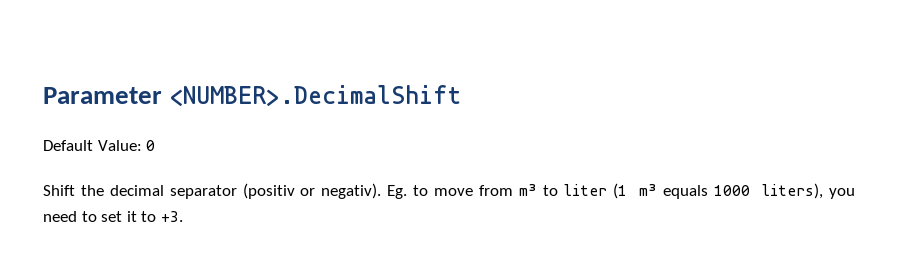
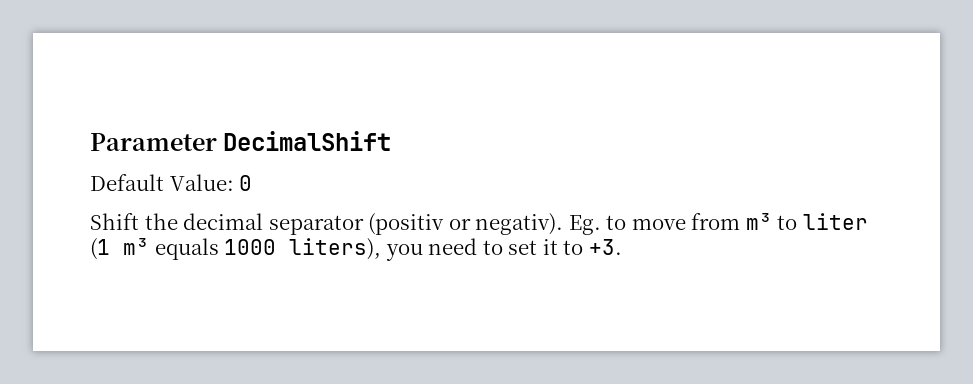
[169,85,463,106] <NUMBER>.DecimalShift -> [223,131,392,151] DecimalShift

